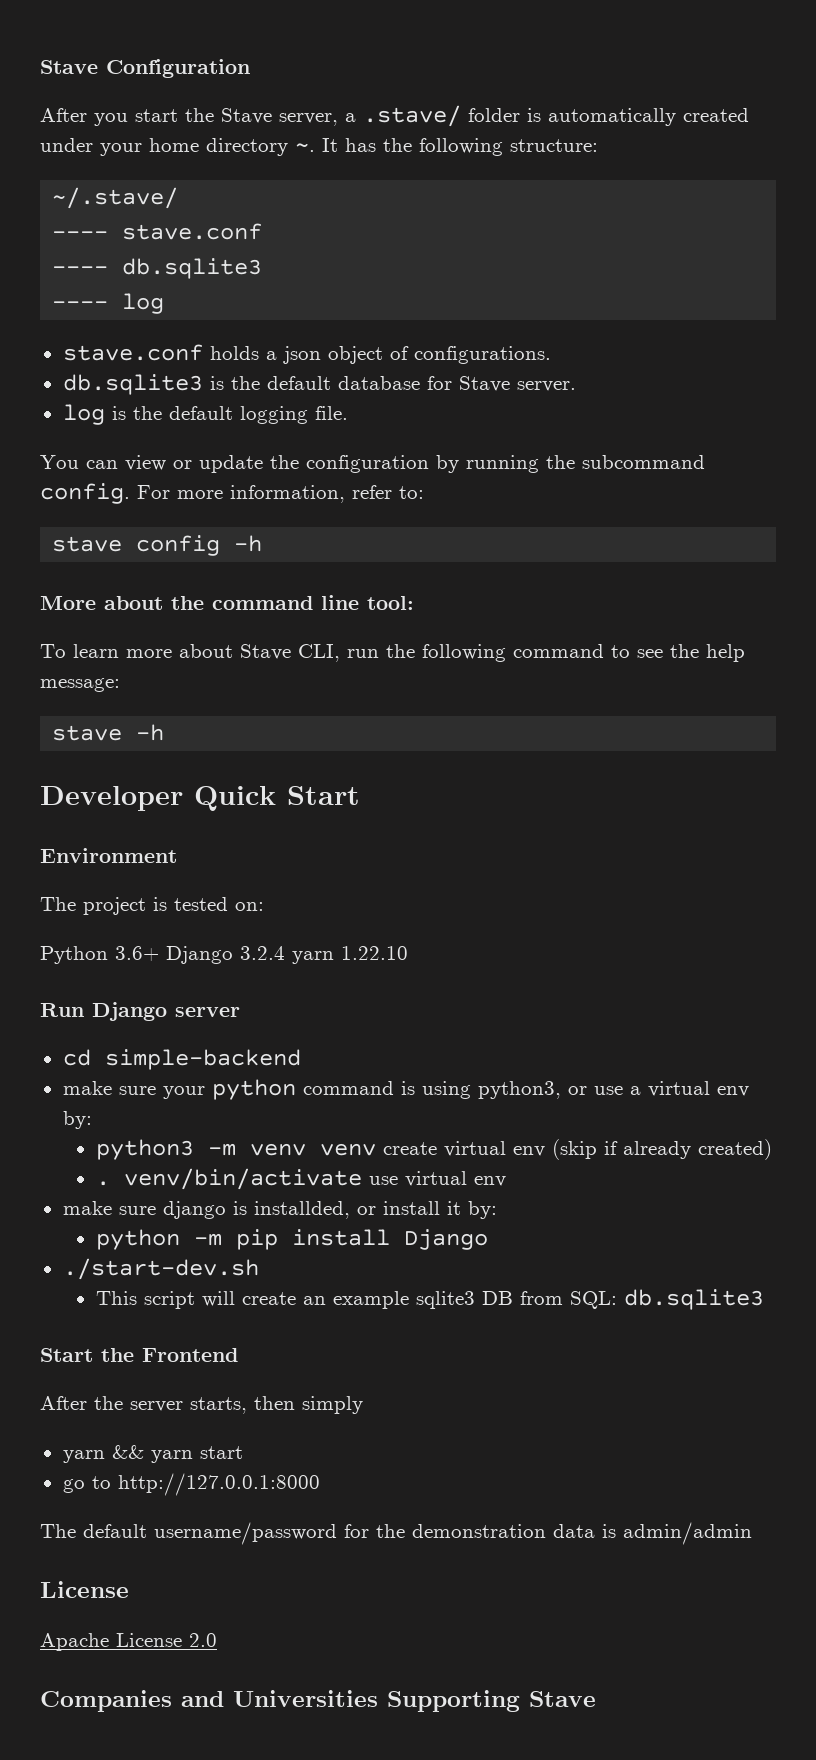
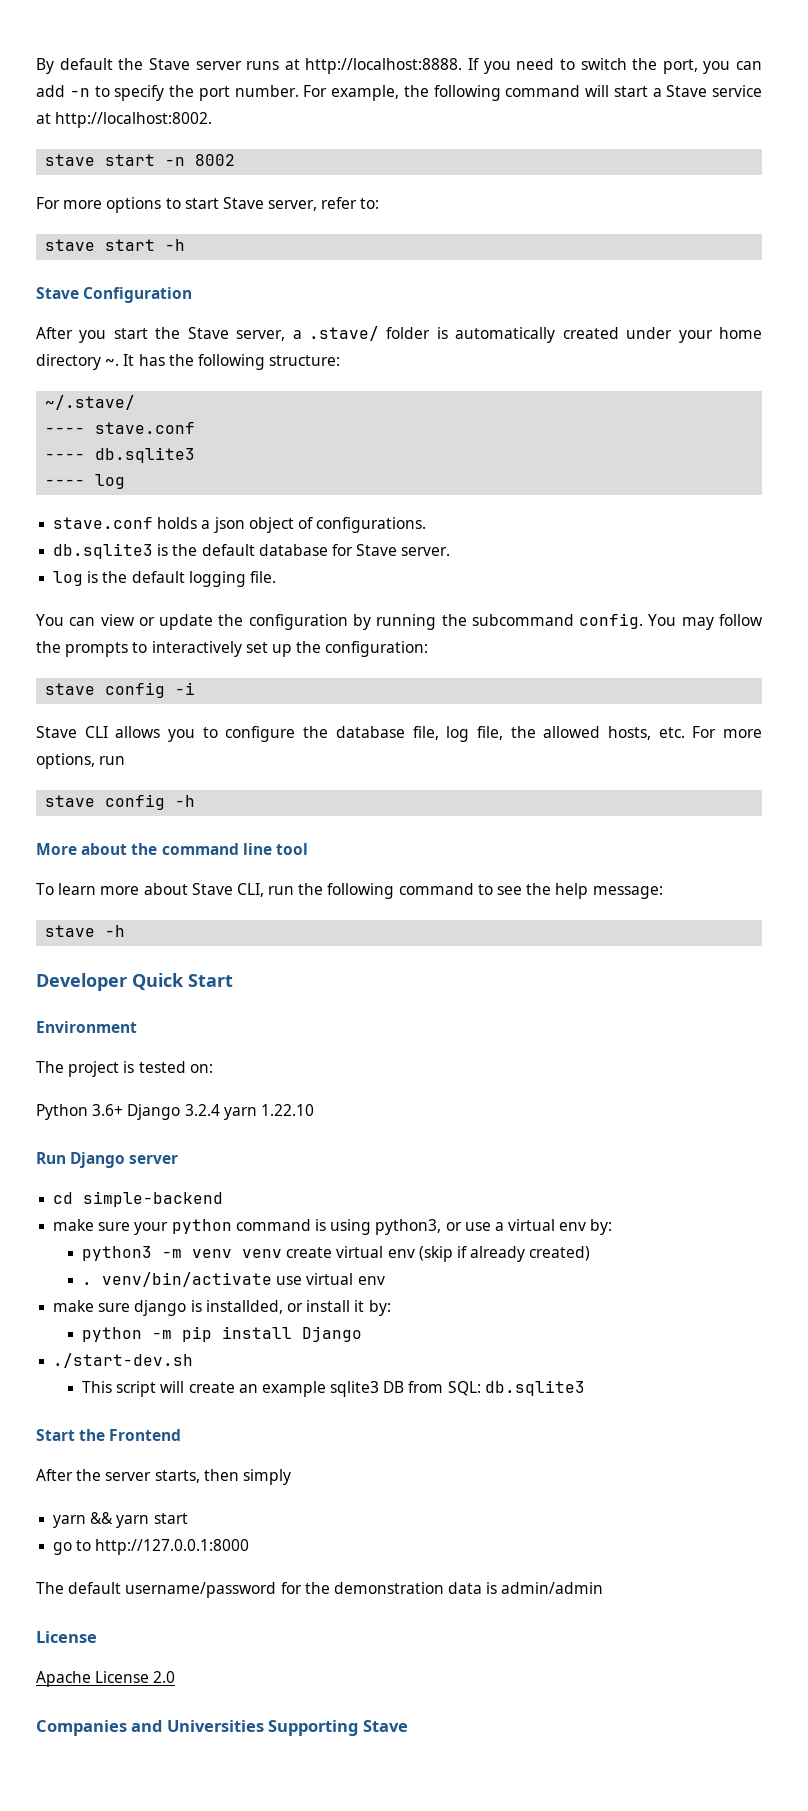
(40, 67) none -> [36,58,762,74] [36,85,762,101] [36,112,213,128] [45,154,236,166] [36,197,380,213] [45,239,186,251] By default the Stave server runs at http://localhost:8888. If you need to switch the port, you can add -n to specify the port number. For example, the following command will start a Stave service at http://localhost:8002. // stave start -n 8002 // For more options to start Stave server, refer to: // stave start -h //
[137,485,424,503] For more information, refer to: -> [648,614,764,630] [36,641,429,657] [45,682,196,698] [36,726,762,742] [36,753,126,769] You may follow the prompts to interactively set up the configuration: // stave config -i // Stave CLI allows you to configure the database file, log file, the allowed hosts, etc. For more options, run
[367,596,414,610] tool: -> [275,843,308,855] tool

